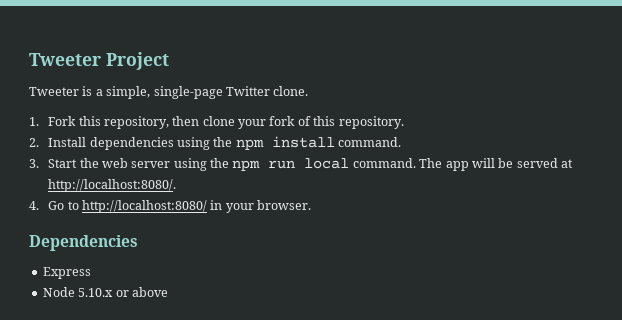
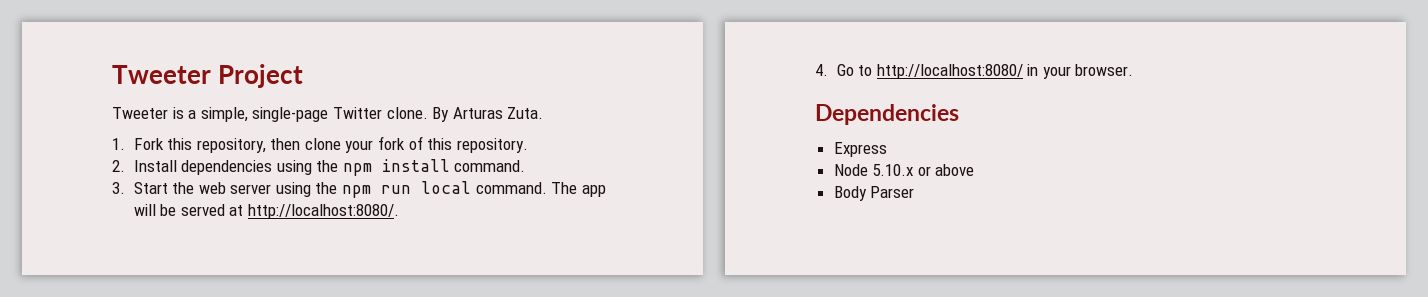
(309, 91) none -> [432,107,544,122] By Arturas Zuta.
(168, 292) none -> [833,186,915,201] // Body Parser

